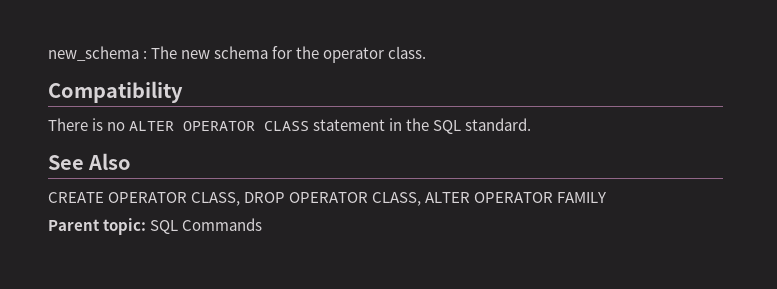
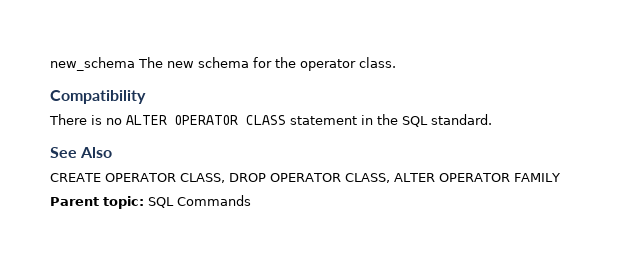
[143,50,148,59] : -> (135, 64) none

